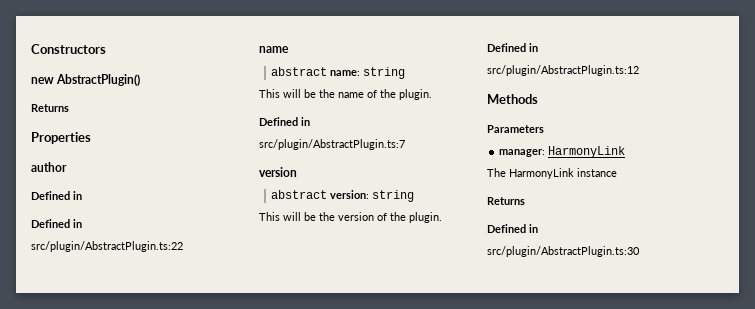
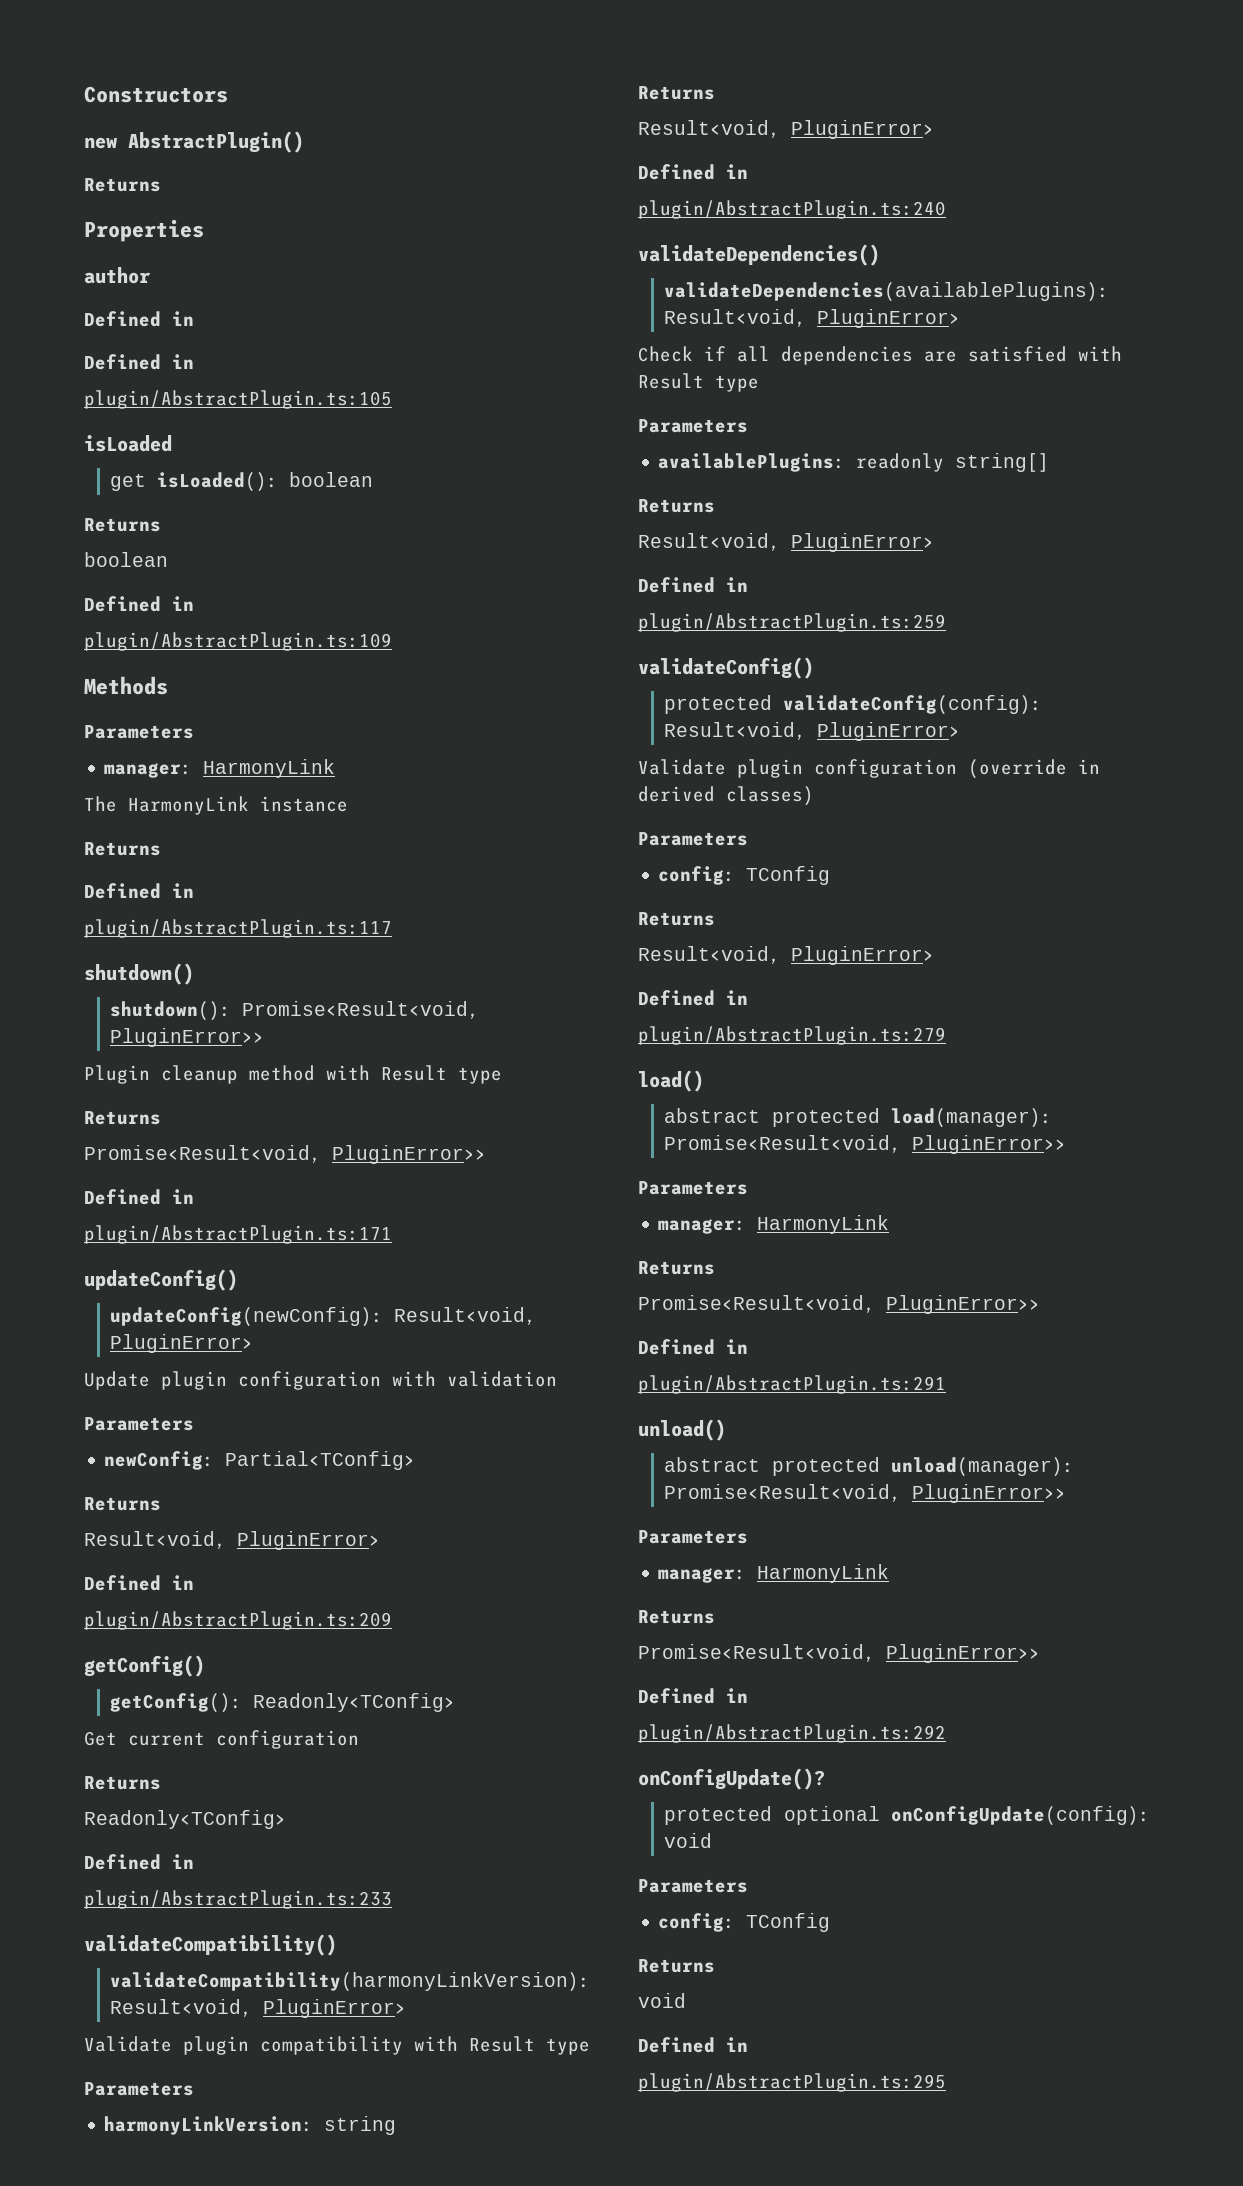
[31,241,183,252] [259,46,289,53] [271,67,406,79] [259,89,432,100] [259,117,310,126] [259,139,405,150] [259,167,297,177] [271,190,415,202] [259,212,442,223] [487,43,538,52] [487,65,639,76] src/plugin/AbstractPlugin.ts:22 // name // abstract name: string // This will be the name of the plugin. // Defined in // src/plugin/AbstractPlugin.ts:7 // version // abstract version: string // This will be the version of the plugin. // Defined in // src/plugin/AbstractPlugin.ts:12 -> [84,390,392,409] [84,435,172,452] [110,472,374,492] [84,518,161,532] [84,552,168,567] [84,596,194,612] [84,632,392,651] plugin/AbstractPlugin.ts:105 // isLoaded // get isLoaded(): boolean // Returns // boolean // Defined in // plugin/AbstractPlugin.ts:109
[487,246,640,257] src/plugin/AbstractPlugin.ts:30 -> [84,919,392,938] [84,963,194,985] [110,1001,480,1021] [110,1028,265,1047] [84,1065,502,1084] [84,1111,161,1125] [84,1145,486,1164] [84,1189,194,1205] [84,1225,392,1244] [84,1269,238,1291] [110,1307,537,1327] [110,1334,254,1353] [84,1371,557,1390] [84,1417,194,1431] [104,1451,416,1470] [84,1497,161,1511] [84,1531,380,1550] [84,1575,194,1591] [84,1611,392,1630] [84,1655,205,1677] [110,1693,456,1713] [84,1730,359,1749] [84,1776,161,1790] [84,1810,286,1829] [84,1854,194,1870] [84,1890,392,1909] [84,1934,337,1956] [110,1972,591,1992] [110,1999,407,2018] [84,2036,590,2055] [84,2082,194,2096] [104,2116,397,2135] [638,86,715,100] [638,120,934,139] [638,164,748,180] [638,200,946,219] [638,244,880,266] [664,282,1110,302] [664,309,961,328] [638,346,1122,365] [638,373,759,392] [638,419,748,433] [658,453,1050,472] [638,499,715,513] [638,533,934,552] [638,577,748,593] [638,613,946,632] [638,657,814,679] [664,695,1043,715] [664,722,961,741] [638,759,1100,779] [638,786,814,806] [638,832,748,846] [658,866,831,885] [638,912,715,926] [638,946,934,965] [638,990,748,1006] [638,1026,946,1045] [638,1070,704,1092] [664,1108,1053,1128] [664,1135,1067,1154] [638,1181,748,1195] [658,1215,890,1234] [638,1261,715,1275] [638,1295,1040,1314] [638,1339,748,1355] [638,1375,946,1394] [638,1419,726,1441] [664,1457,1075,1477] [664,1484,1067,1503] [638,1530,748,1544] [658,1564,890,1583] [638,1610,715,1624] [638,1644,1040,1663] [638,1688,748,1704] [638,1724,946,1743] [638,1768,825,1790] [664,1806,1151,1826] [664,1833,713,1848] [638,1879,748,1893] [658,1913,831,1932] [638,1959,715,1973] [638,1993,686,2008] [638,2037,748,2053] [638,2073,946,2092] plugin/AbstractPlugin.ts:117 // shutdown() // shutdown(): Promise<Result<void, PluginError>> // Plugin cleanup method with Result type // Returns // Promise<Result<void, PluginError>> // Defined in // plugin/AbstractPlugin.ts:171 // updateConfig() // updateConfig(newConfig): Result<void, PluginError> // Update plugin configuration with validation // Parameters // newConfig: Partial<TConfig> // Returns // Result<void, PluginError> // Defined in // plugin/AbstractPlugin.ts:209 // getConfig() // getConfig(): Readonly<TConfig> // Get current configuration // Returns // Readonly<TConfig> // Defined in // plugin/AbstractPlugin.ts:233 // validateCompatibility() // validateCompatibility(harmonyLinkVersion): Result<void, PluginError> // Validate plugin compatibility with Result type // Parameters // harmonyLinkVersion: string // Returns // Result<void, PluginError> // Defined in // plugin/AbstractPlugin.ts:240 // validateDependencies() // validateDependencies(availablePlugins): Result<void, PluginError> // Check if all dependencies are satisfied with Result type // Parameters // availablePlugins: readonly string[] // Returns // Result<void, PluginError> // Defined in // plugin/AbstractPlugin.ts:259 // validateConfig() // protected validateConfig(config): Result<void, PluginError> // Validate plugin configuration (override in derived classes) // Parameters // config: TConfig // Returns // Result<void, PluginError> // Defined in // plugin/AbstractPlugin.ts:279 // load() // abstract protected load(manager): Promise<Result<void, PluginError>> // Parameters // manager: HarmonyLink // Returns // Promise<Result<void, PluginError>> // Defined in // plugin/AbstractPlugin.ts:291 // unload() // abstract protected unload(manager): Promise<Result<void, PluginError>> // Parameters // manager: HarmonyLink // Returns // Promise<Result<void, PluginError>> // Defined in // plugin/AbstractPlugin.ts:292 // onConfigUpdate()? // protected optional onConfigUpdate(config): void // Parameters // config: TConfig // Returns // void // Defined in // plugin/AbstractPlugin.ts:295

